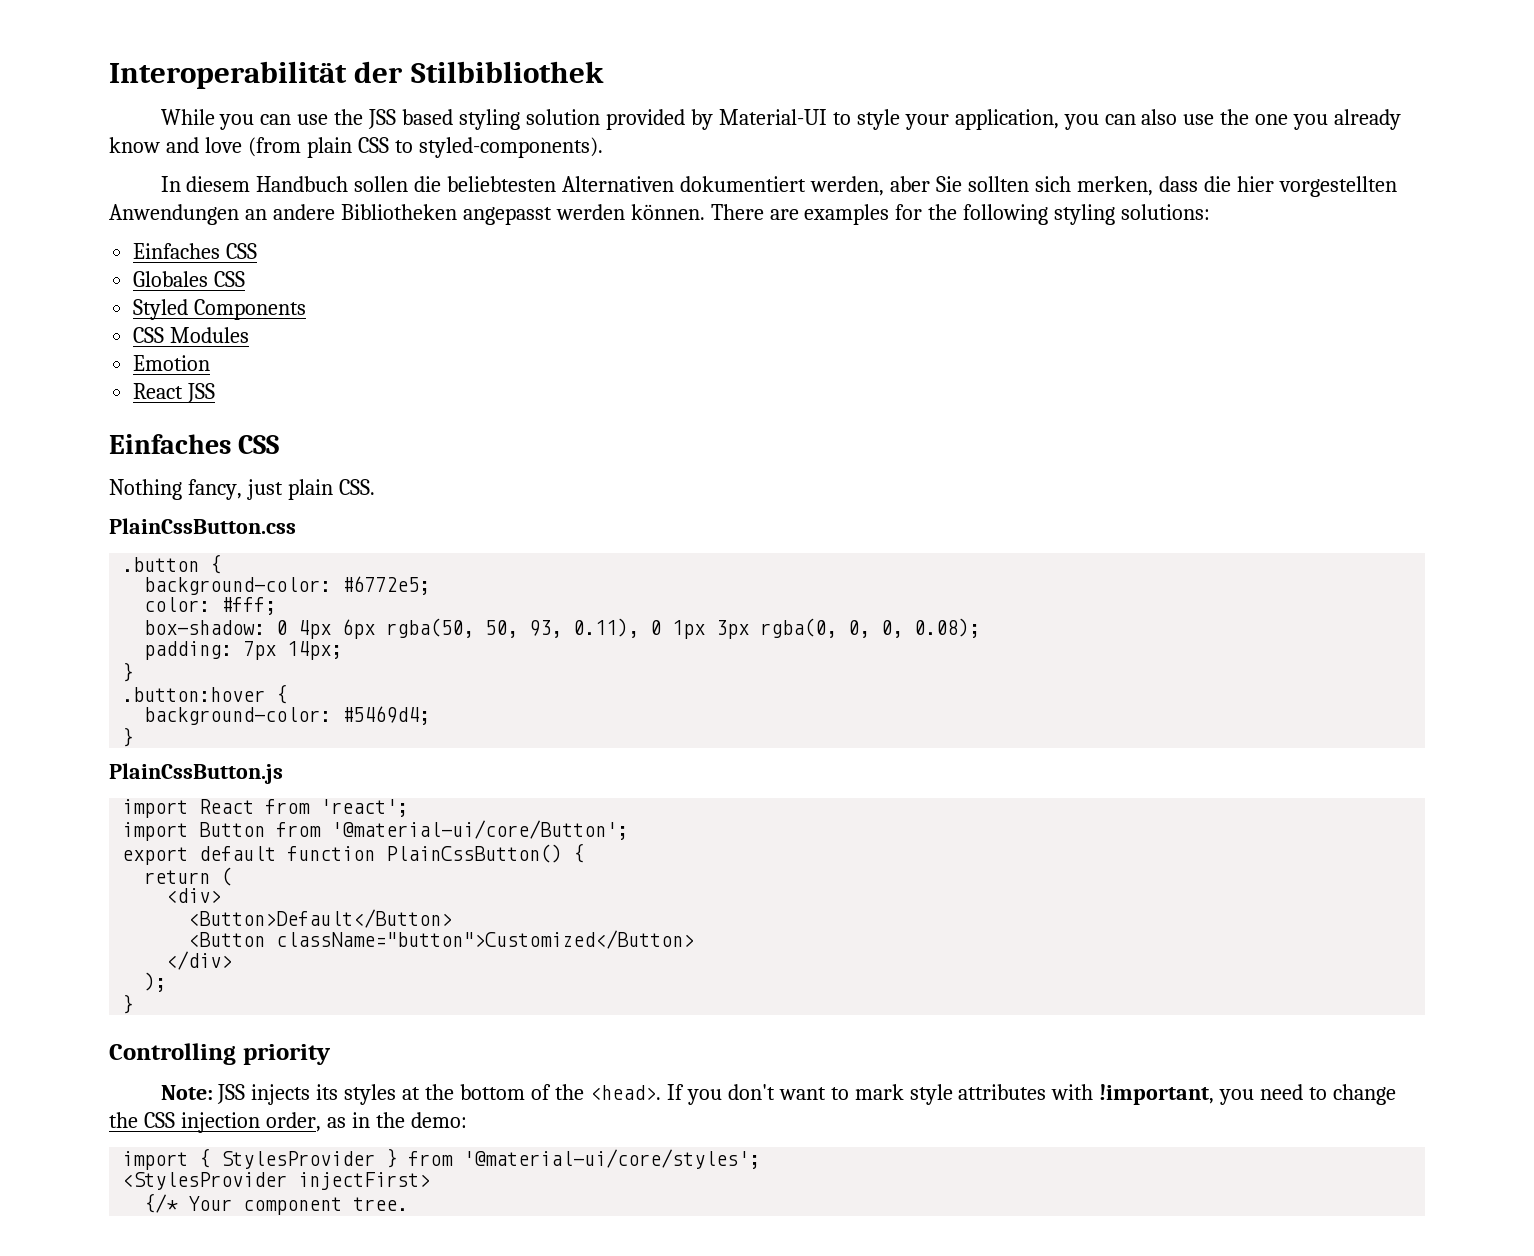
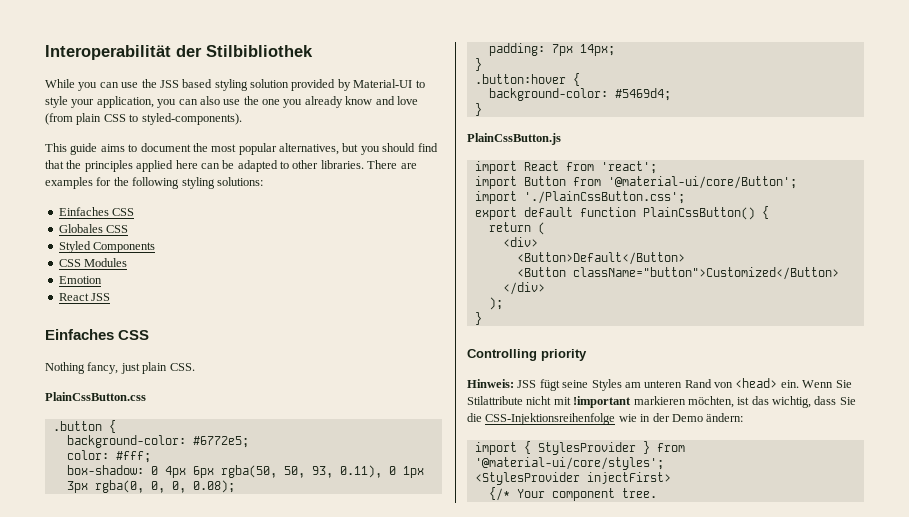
[160,176,1397,197] [109,204,705,225] In diesem Handbuch sollen die beliebtesten Alternativen dokumentiert werden, aber Sie sollten sich merken, dass die hier vorgestellten Anwendungen an andere Bibliotheken angepasst werden können. -> [45,143,438,155] [45,160,364,172] This guide aims to document the most popular alternatives, but you should find that the principles applied here can be adapted to other libraries.
(629, 830) none -> [474,191,685,204] // import './PlainCssButton.css';
[160,1084,1397,1105] [109,1112,467,1133] Note: JSS injects its styles at the bottom of the <head>. If you don't want to mark style attributes with !important, you need to change the CSS injection order, as in the demo: -> [467,378,852,391] [467,396,856,408] [467,413,744,425] Hinweis: JSS fügt seine Styles am unteren Rand von <head> ein. Wenn Sie Stilattribute nicht mit !important markieren möchten, ist das wichtig, dass Sie die CSS-Injektionsreihenfolge wie in der Demo ändern:

